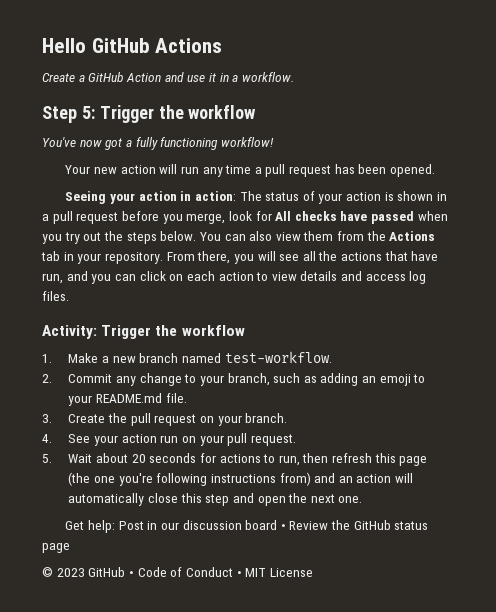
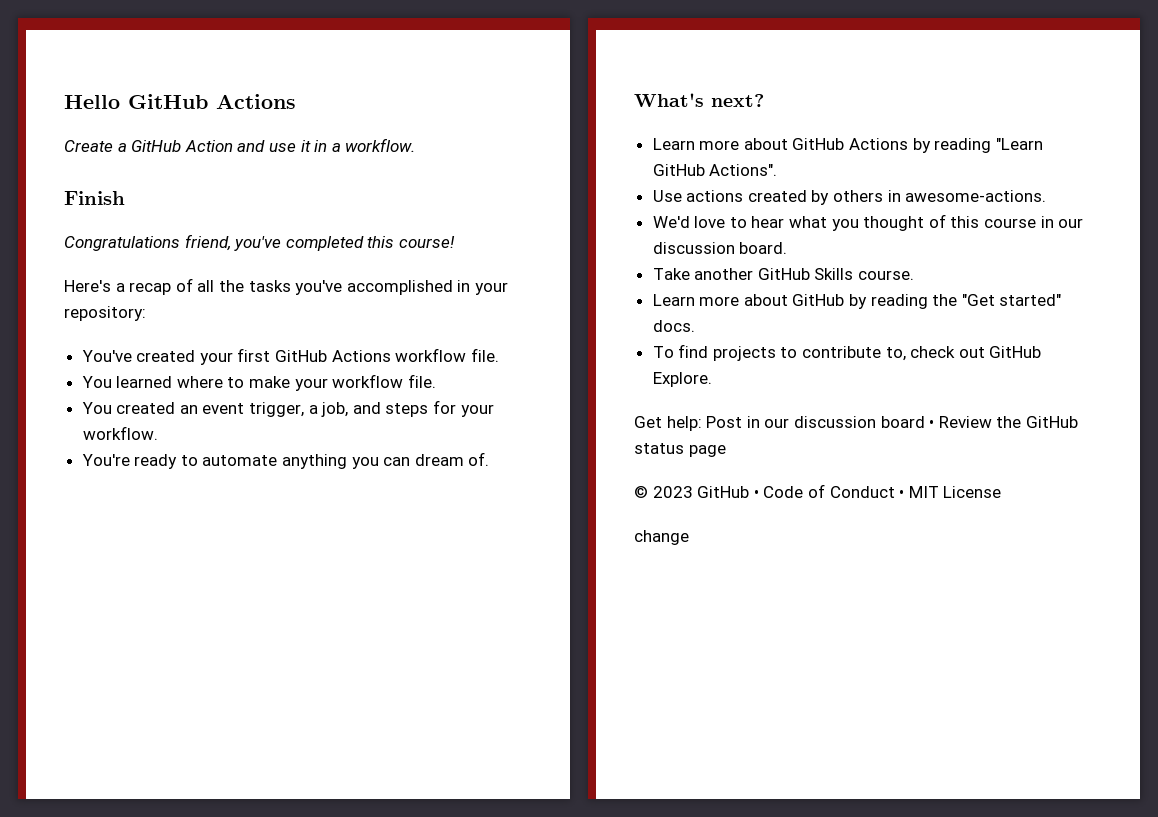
[42,105,257,123] [42,137,274,150] [65,164,436,177] [65,191,448,204] [42,211,448,224] [42,231,436,244] [41,251,439,264] [42,271,427,284] [42,291,69,301] [42,325,245,339] [42,351,332,363] [42,373,426,386] [68,393,187,406] [42,413,288,426] [42,433,296,446] [42,453,428,466] [68,472,414,486] [68,493,363,506] Step 5: Trigger the workflow // You've now got a fully functioning workflow! // Your new action will run any time a pull request has been opened. // Seeing your action in action: The status of your action is shown in a pull request before you merge, look for All checks have passed when you try out the steps below. You can also view them from the Actions tab in your repository. From there, you will see all the actions that have run, and you can click on each action to view details and access log files. // Activity: Trigger the workflow // 1. Make a new branch named test-workflow. // 2. Commit any change to your branch, such as adding an emoji to your README.md file. // 3. Create the pull request on your branch. // 4. See your action run on your pull request. // 5. Wait about 20 seconds for actions to run, then refresh this page (the one you're following instructions from) and an action will automatically close this step and open the next one. -> [64,191,125,205] [64,234,455,251] [64,278,508,295] [64,306,146,321] [81,348,499,365] [81,374,436,391] [81,400,494,417] [82,426,158,440] [81,452,490,469] [634,93,764,107] [652,138,1043,153] [652,164,778,176] [652,190,1047,205] [652,214,1084,231] [652,242,788,254] [652,268,915,280] [652,294,1062,309] [652,320,695,332] [652,344,1042,361] [652,372,712,387] Finish // Congratulations friend, you've completed this course! // Here's a recap of all the tasks you've accomplished in your repository: // You've created your first GitHub Actions workflow file. // You learned where to make your workflow file. // You created an event trigger, a job, and steps for your workflow. // You're ready to automate anything you can dream of. // What's next? // Learn more about GitHub Actions by reading "Learn GitHub Actions". // Use actions created by others in awesome-actions. // We'd love to hear what you thought of this course in our discussion board. // Take another GitHub Skills course. // Learn more about GitHub by reading the "Get started" docs. // To find projects to contribute to, check out GitHub Explore.
(313, 572) none -> [634,530,689,545] // change

